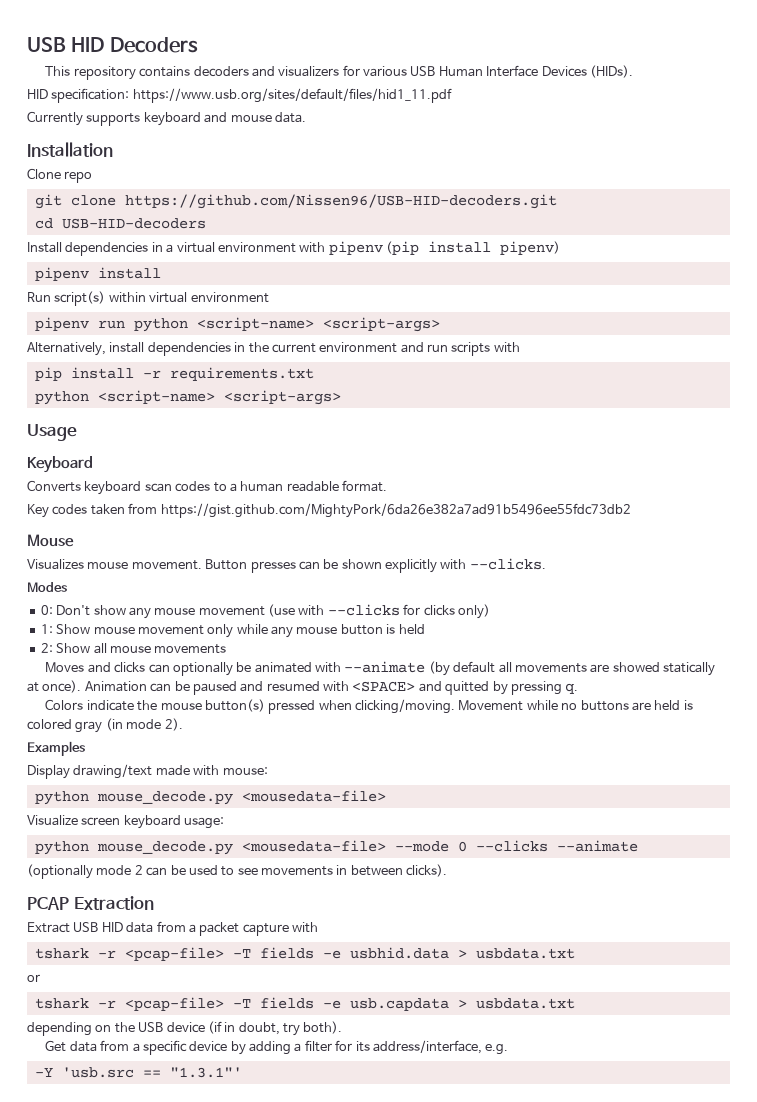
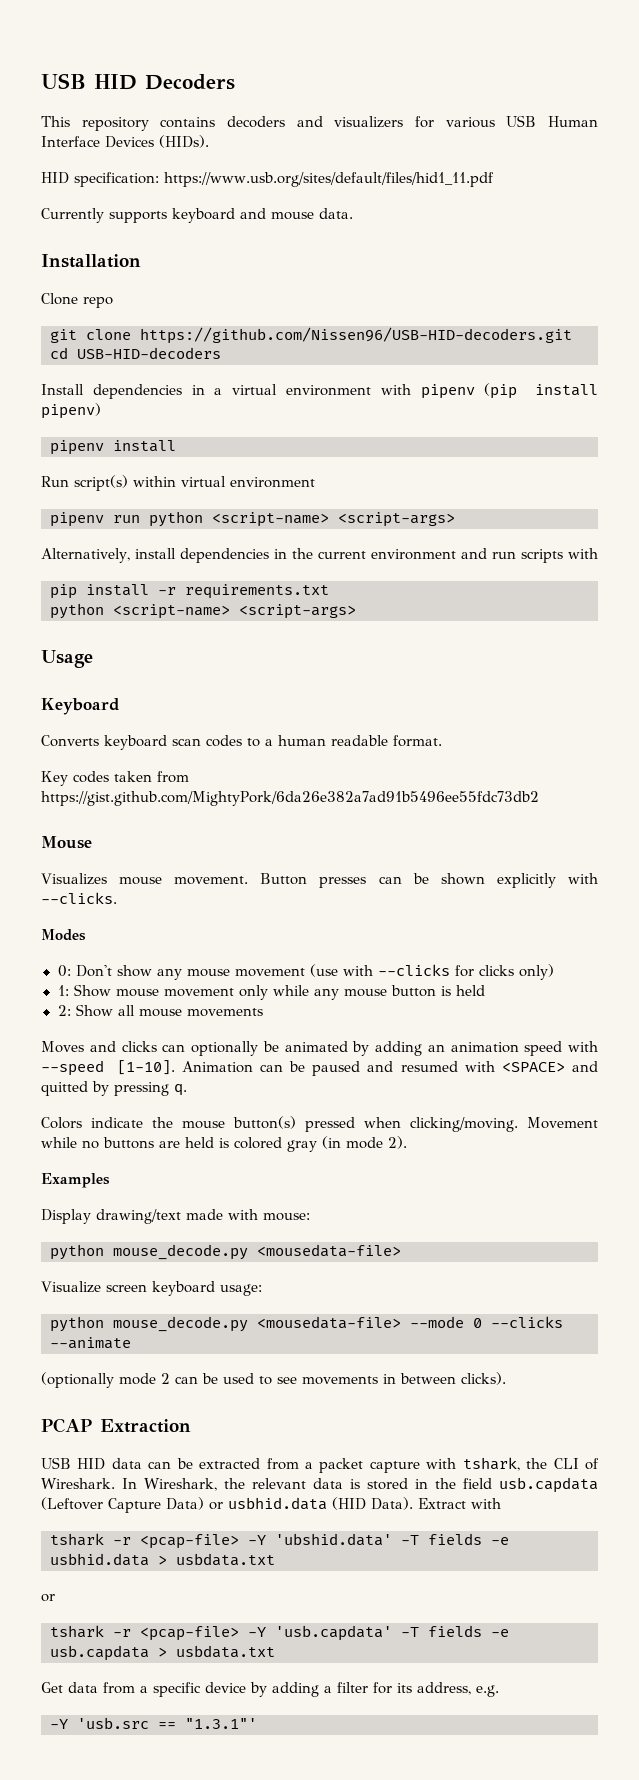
[315,661,716,676] [27,680,82,693] with --animate (by default all movements are showed statically at once). -> [352,1041,598,1056] [41,1060,175,1076] by adding an animation speed with --speed [1-10].
[27,922,70,933] Extract -> (191, 1426) none
(154, 927) none -> [148,1458,261,1469] can be extracted
[34,947,224,961] // tshark -r <pcap-file> -> [462,1457,600,1471] [41,1477,598,1493] [41,1497,501,1513] [50,1533,392,1549] tshark, the CLI of Wireshark. In Wireshark, the relevant data is stored in the field usb.capdata (Leftover Capture Data) or usbhid.data (HID Data). Extract with // tshark -r <pcap-file> -Y 'ubshid.data'
(224, 1004) none -> [248,1625,392,1641] -Y 'usb.capdata'
[27,1021,343,1036] // depending on the USB device (if in doubt, try both). -> (275, 1651) none
[372,1040,482,1054] address/interface, -> [417,1682,471,1695] address,

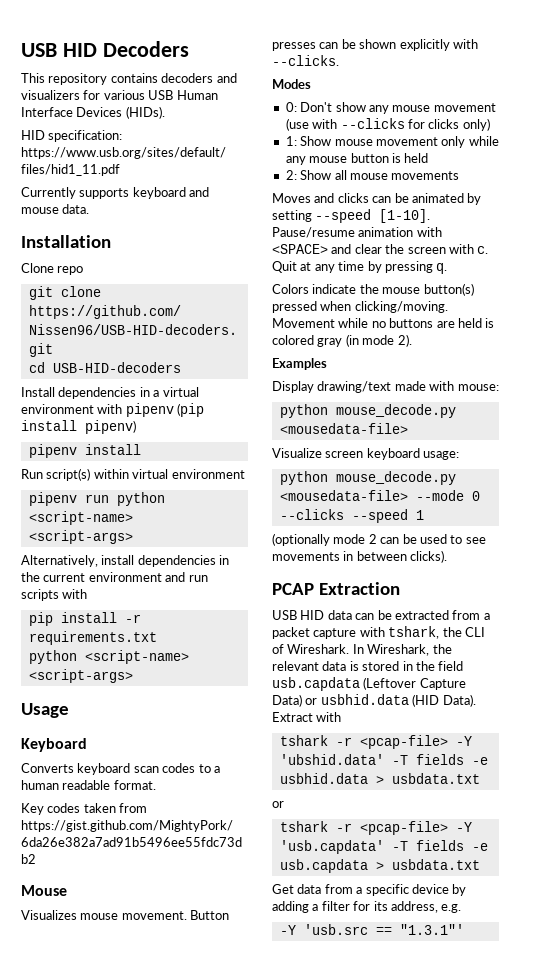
[191,1041,258,1056] optionally -> (392, 199) none
[375,1041,598,1056] [41,1060,598,1076] [41,1081,88,1096] adding an animation speed with --speed [1-10]. Animation can be paused and resumed with <SPACE> and quitted -> [272,209,431,223] [272,227,442,238] [272,244,489,254] [272,261,365,273] setting --speed [1-10]. Pause/resume animation with <SPACE> and clear the screen with c. Quit at any time
[50,1337,131,1349] --animate -> [351,509,424,523] --speed 1

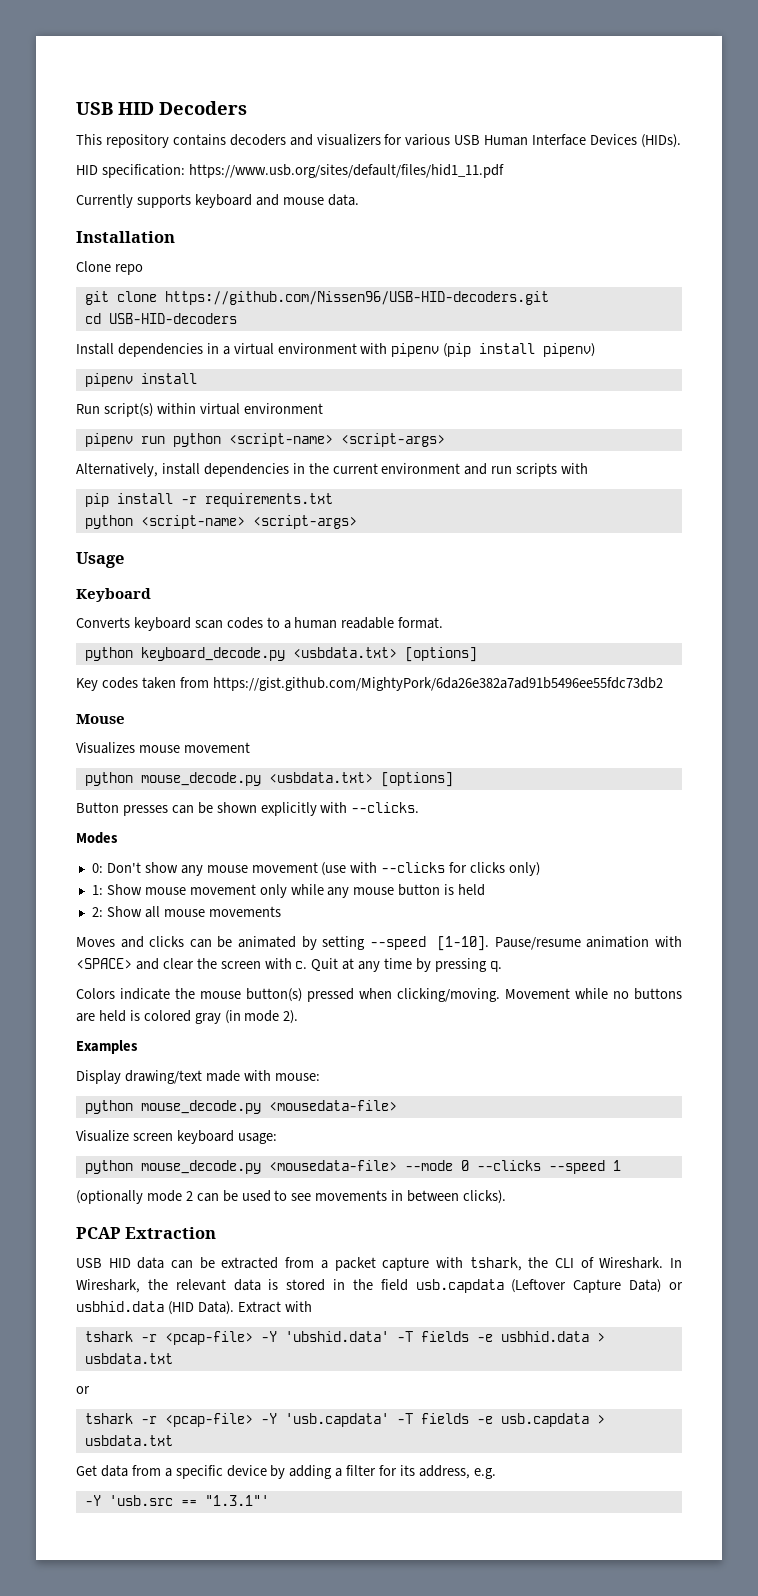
(156, 785) none -> [84,647,477,662] // python keyboard_decode.py <usbdata.txt> [options]
[121,911,187,920] movement. -> [183,742,250,753] [84,772,453,787] movement // python mouse_decode.py <usbdata.txt> [options] //

